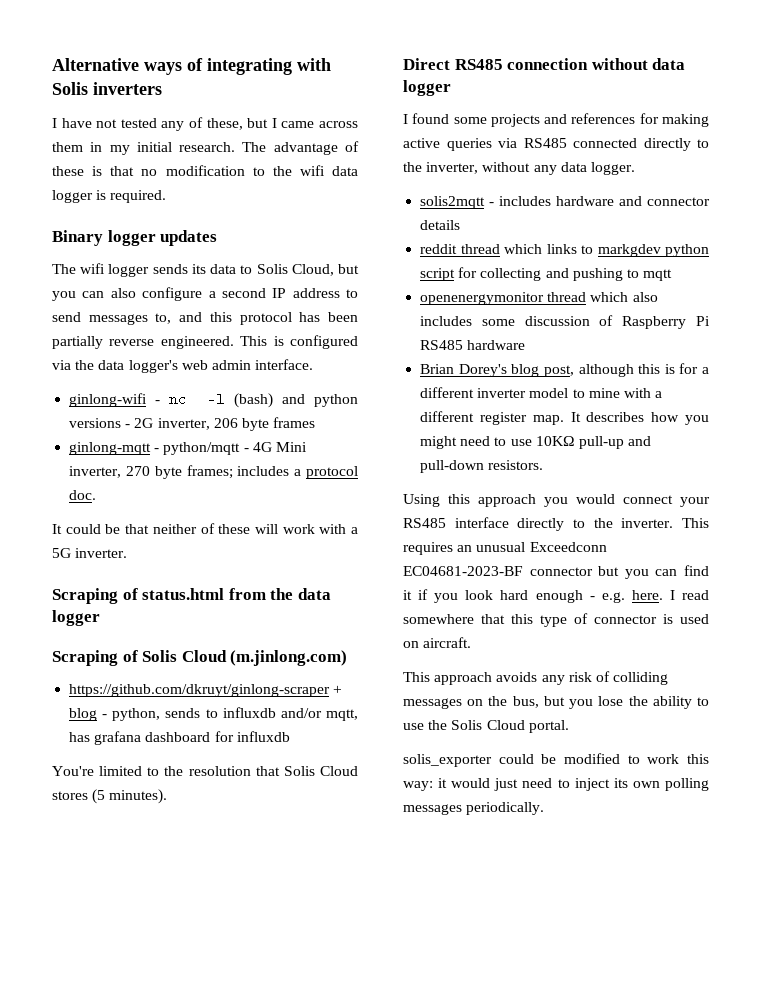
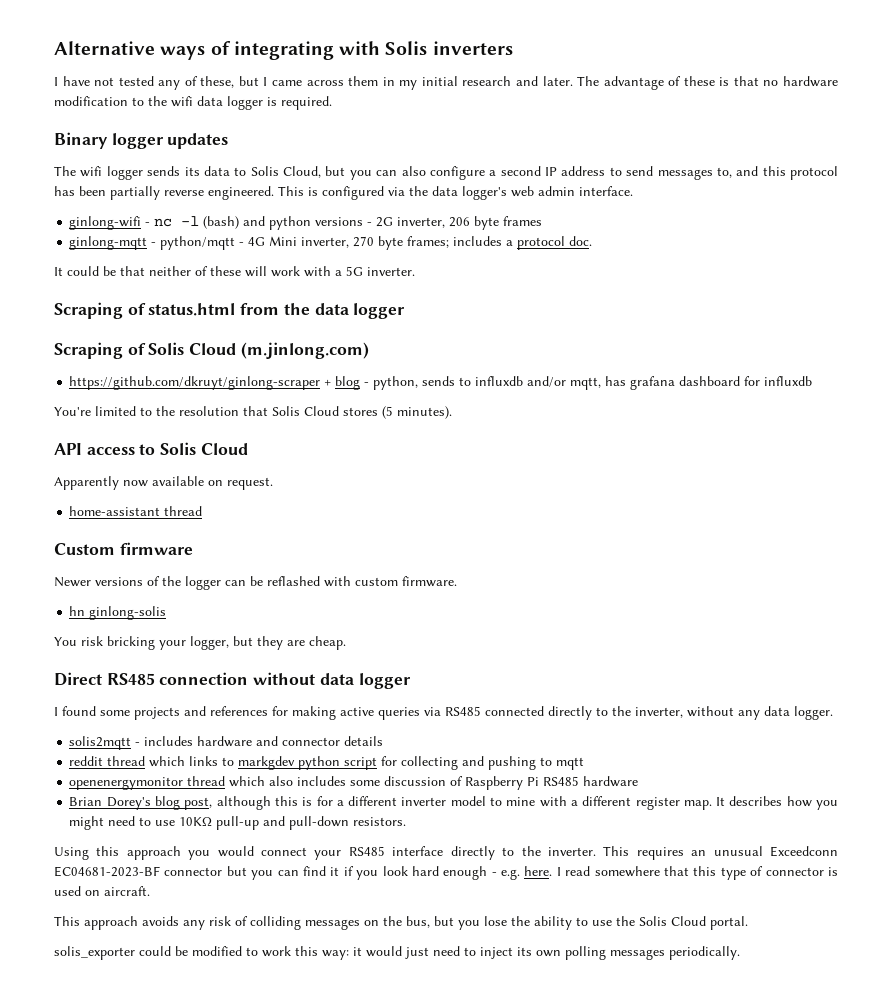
[179,142,236,152] research. -> [462,76,573,86] research and later.
(158, 172) none -> [782,76,838,87] hardware
(168, 796) none -> [54,442,248,455] [54,476,273,490] [69,506,203,516] [54,542,193,555] [54,576,457,590] [69,606,167,620] [54,636,346,650] // API access to Solis Cloud // Apparently now available on request. // home-assistant thread // Custom firmware // Newer versions of the logger can be reflashed with custom firmware. // hn ginlong-solis // You risk bricking your logger, but they are cheap.

